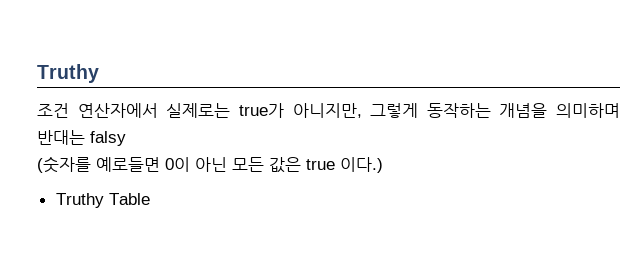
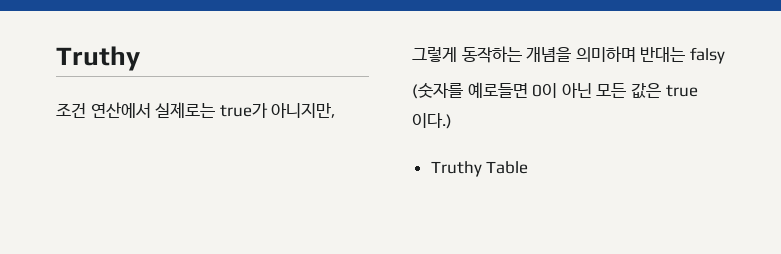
[77,103,158,118] 연산자에서 -> [90,102,151,118] 연산에서

